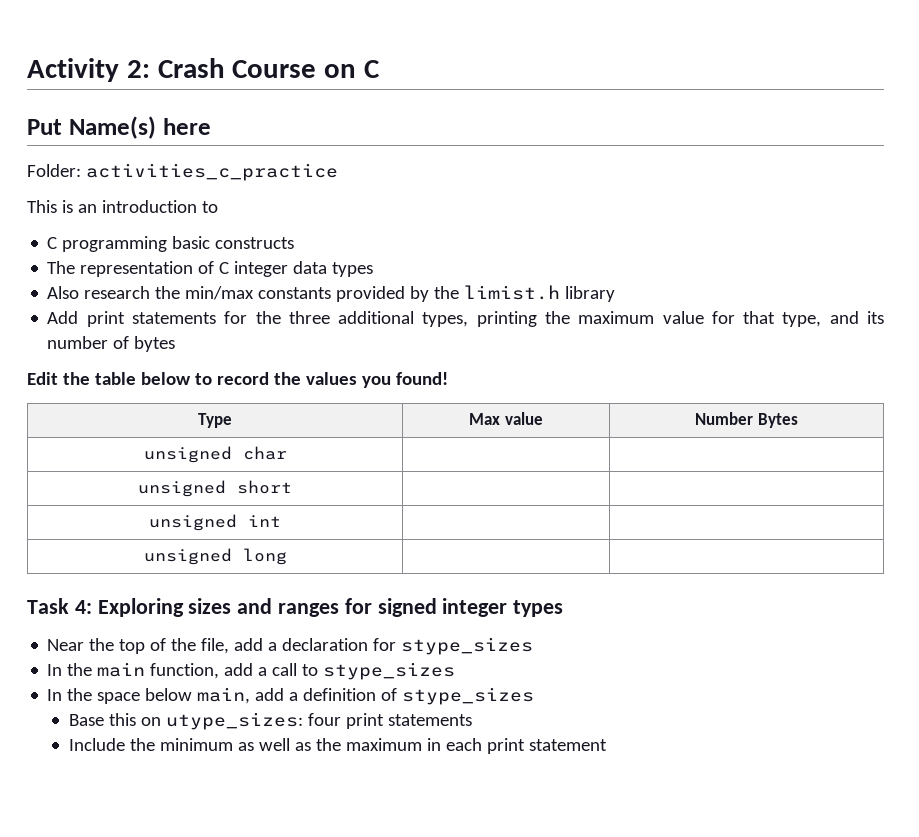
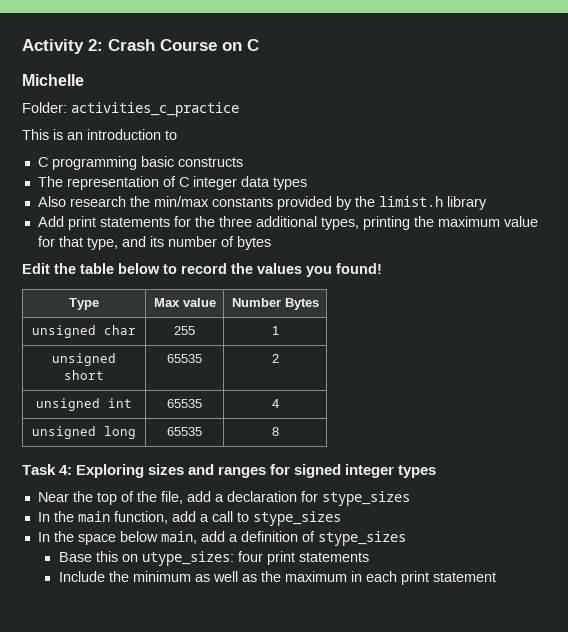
[27,116,211,139] Put Name(s) here -> [22,74,84,86] Michelle
(287, 453) | -> [174,326,195,335] [271,326,279,335] 255 | 1
(292, 487) | -> [167,354,202,363] [271,354,279,363] 65535 | 2
(281, 521) | -> [167,399,202,408] [271,399,279,408] 65535 | 4
(287, 556) | -> [167,427,202,436] [271,427,279,436] 65535 | 8

